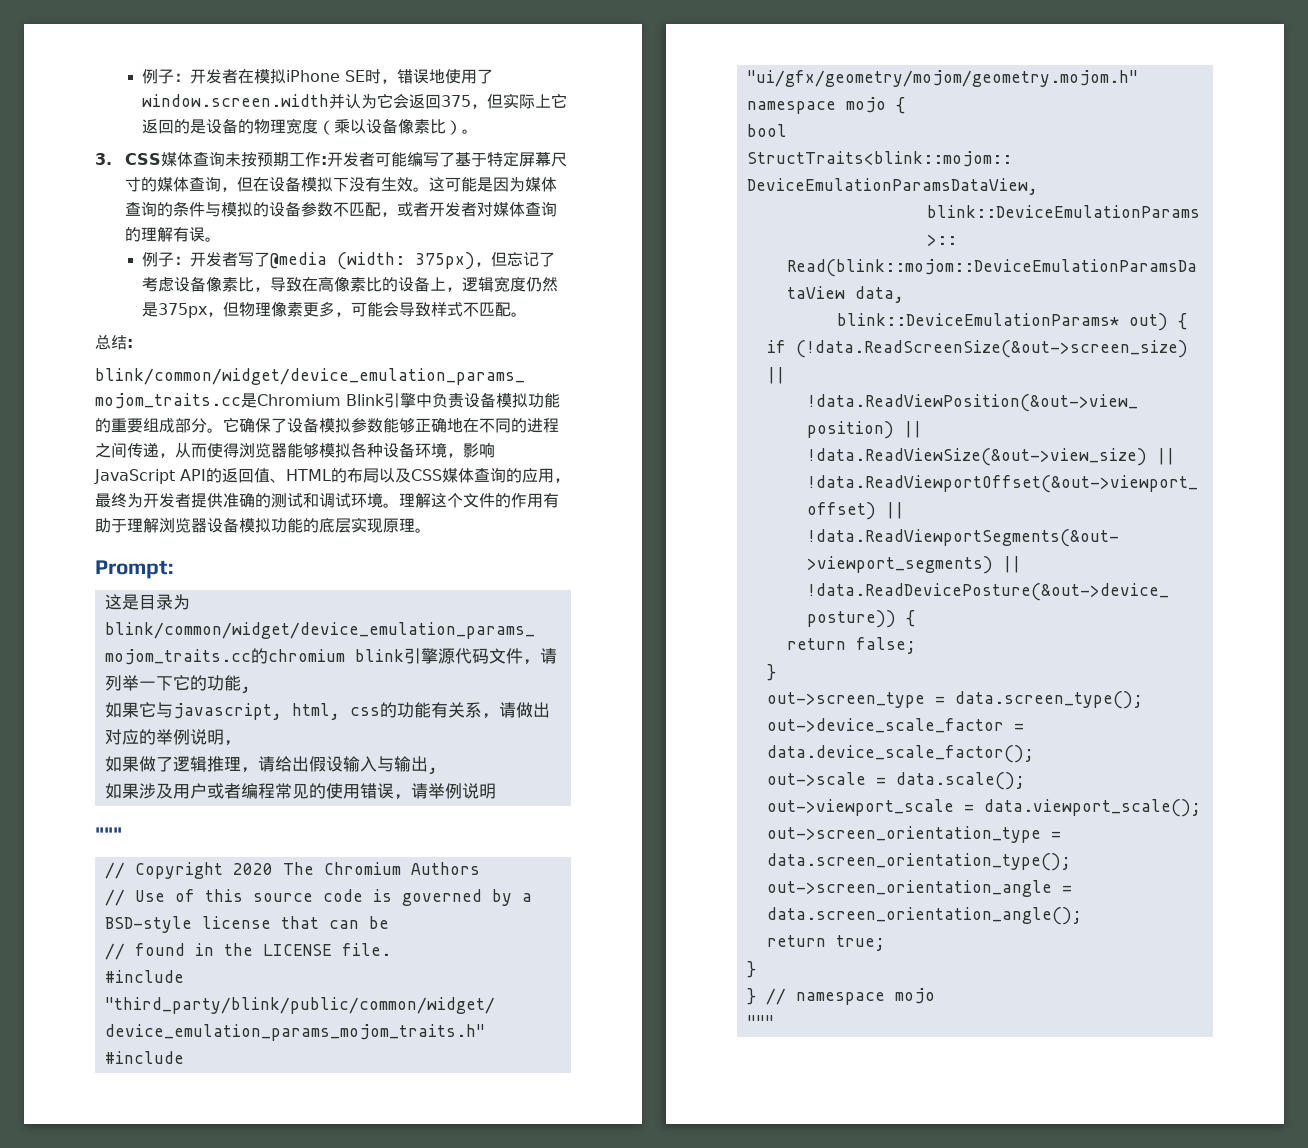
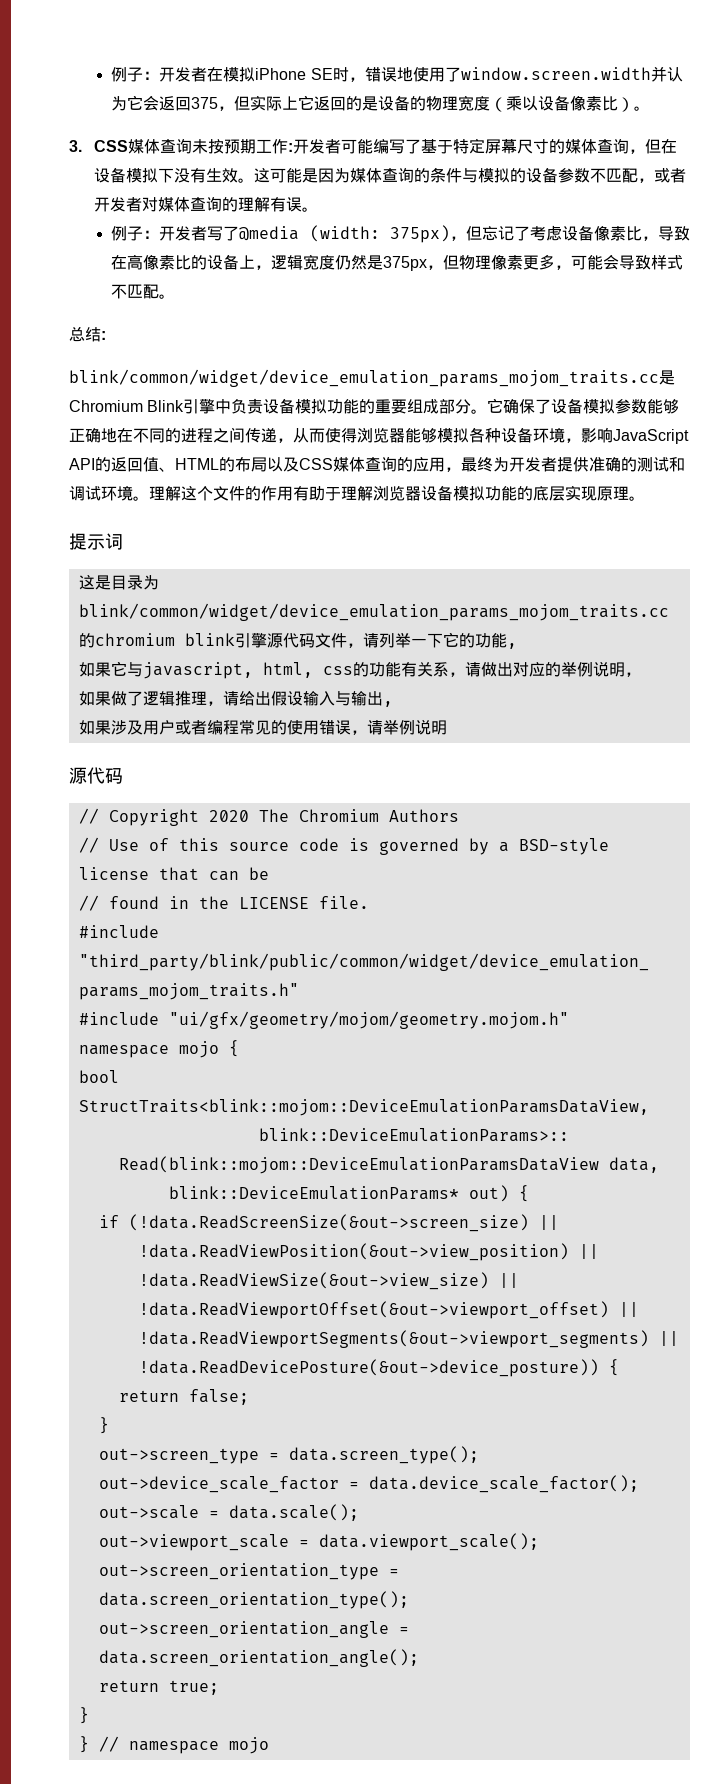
[95,560,173,579] Prompt: -> [69,533,123,550] 提示词
[95,827,122,841] """ -> [69,767,123,784] 源代码
[746,1015,774,1028] // """ -> (269, 1745) none

